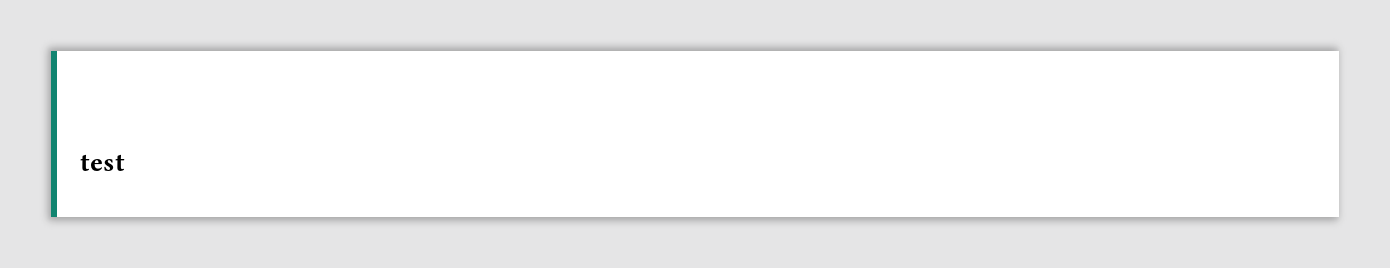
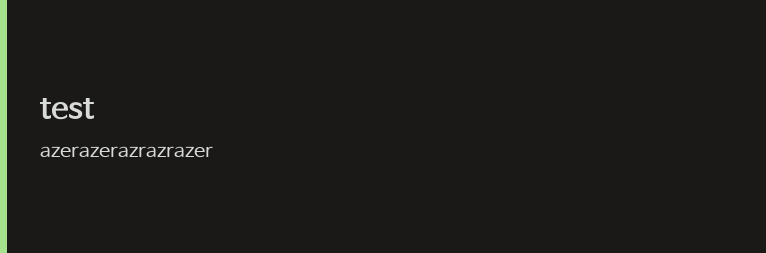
(125, 162) none -> [40,146,213,158] // azerazerazrazrazer

